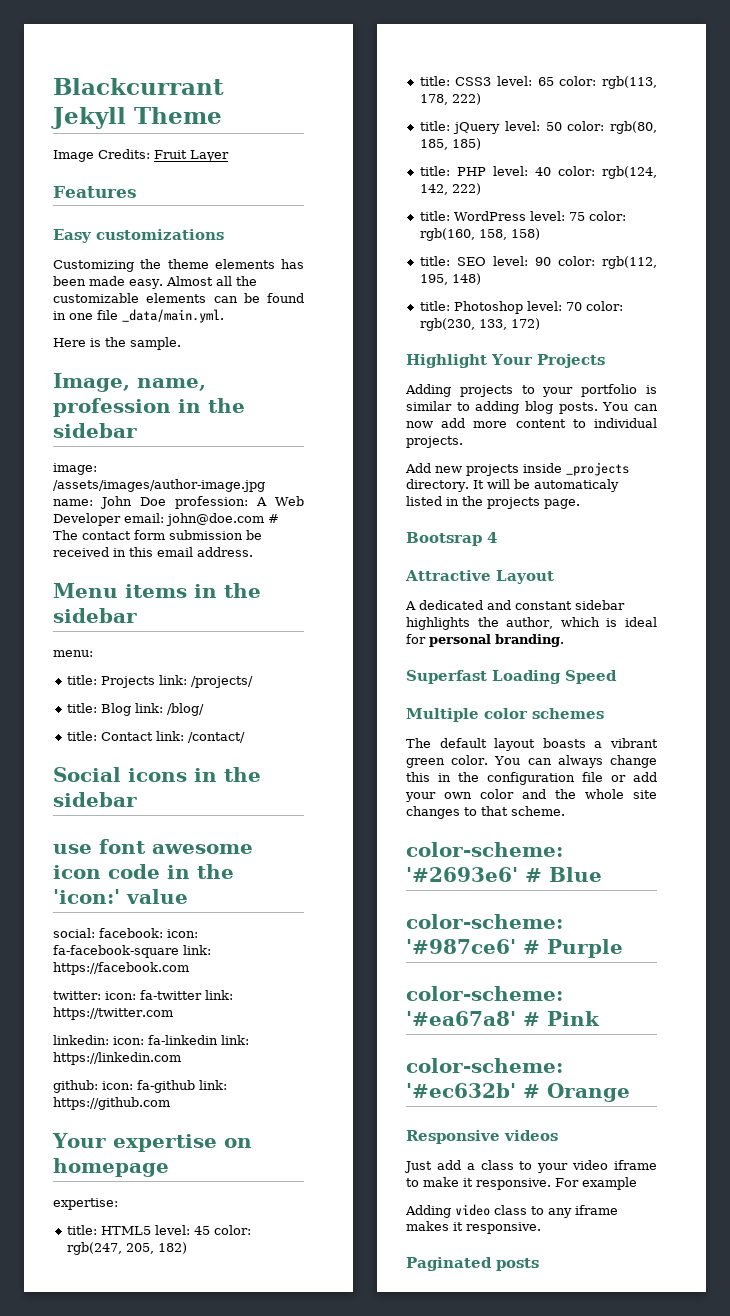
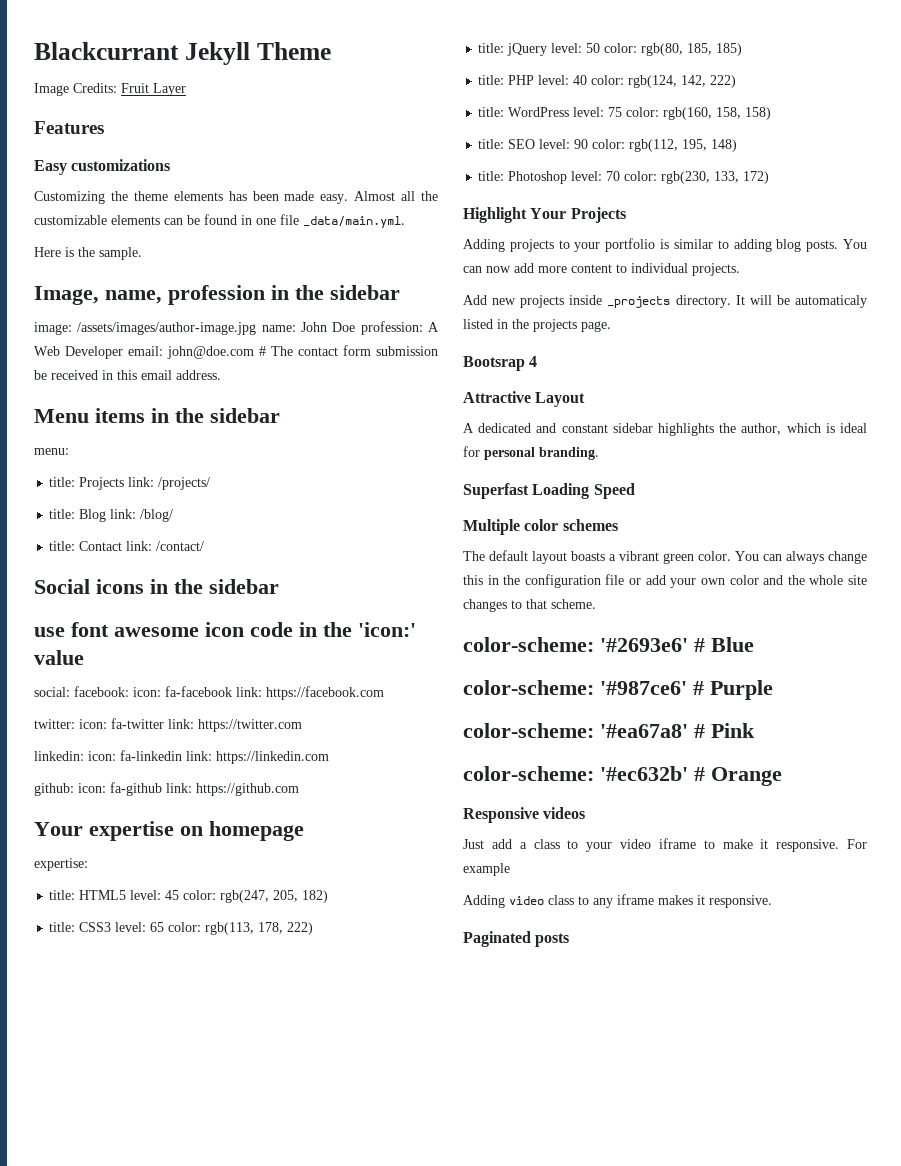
[53,945,179,958] fa-facebook-square -> [165,686,232,697] fa-facebook

